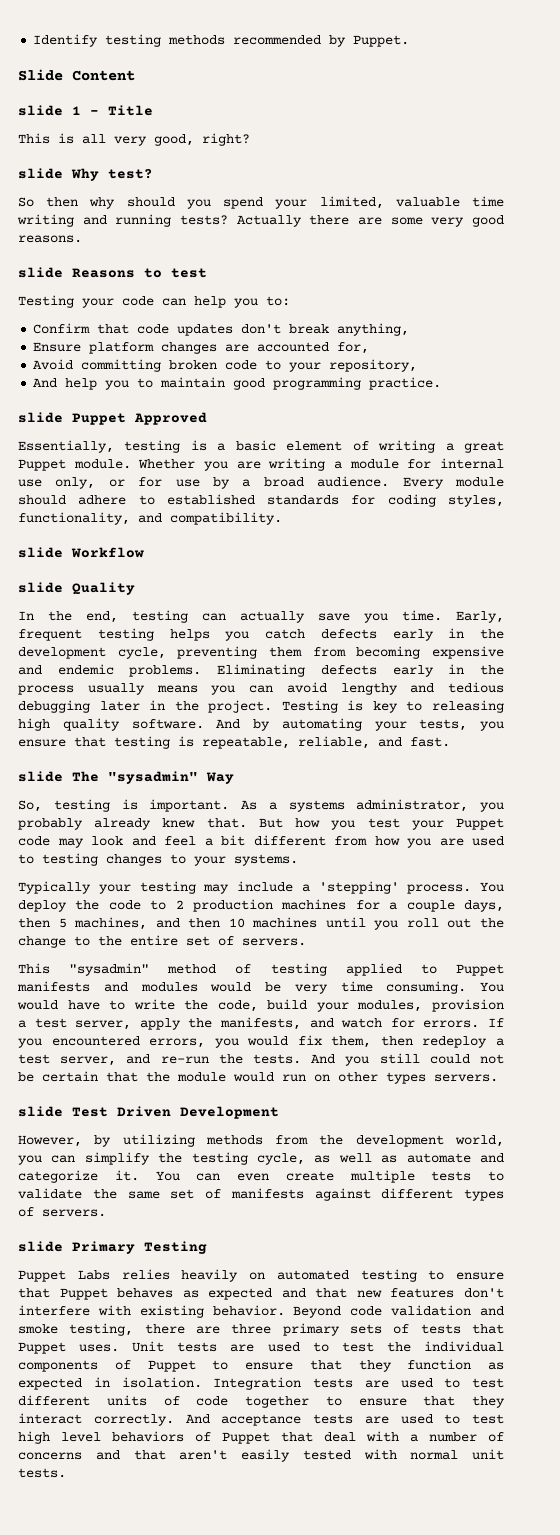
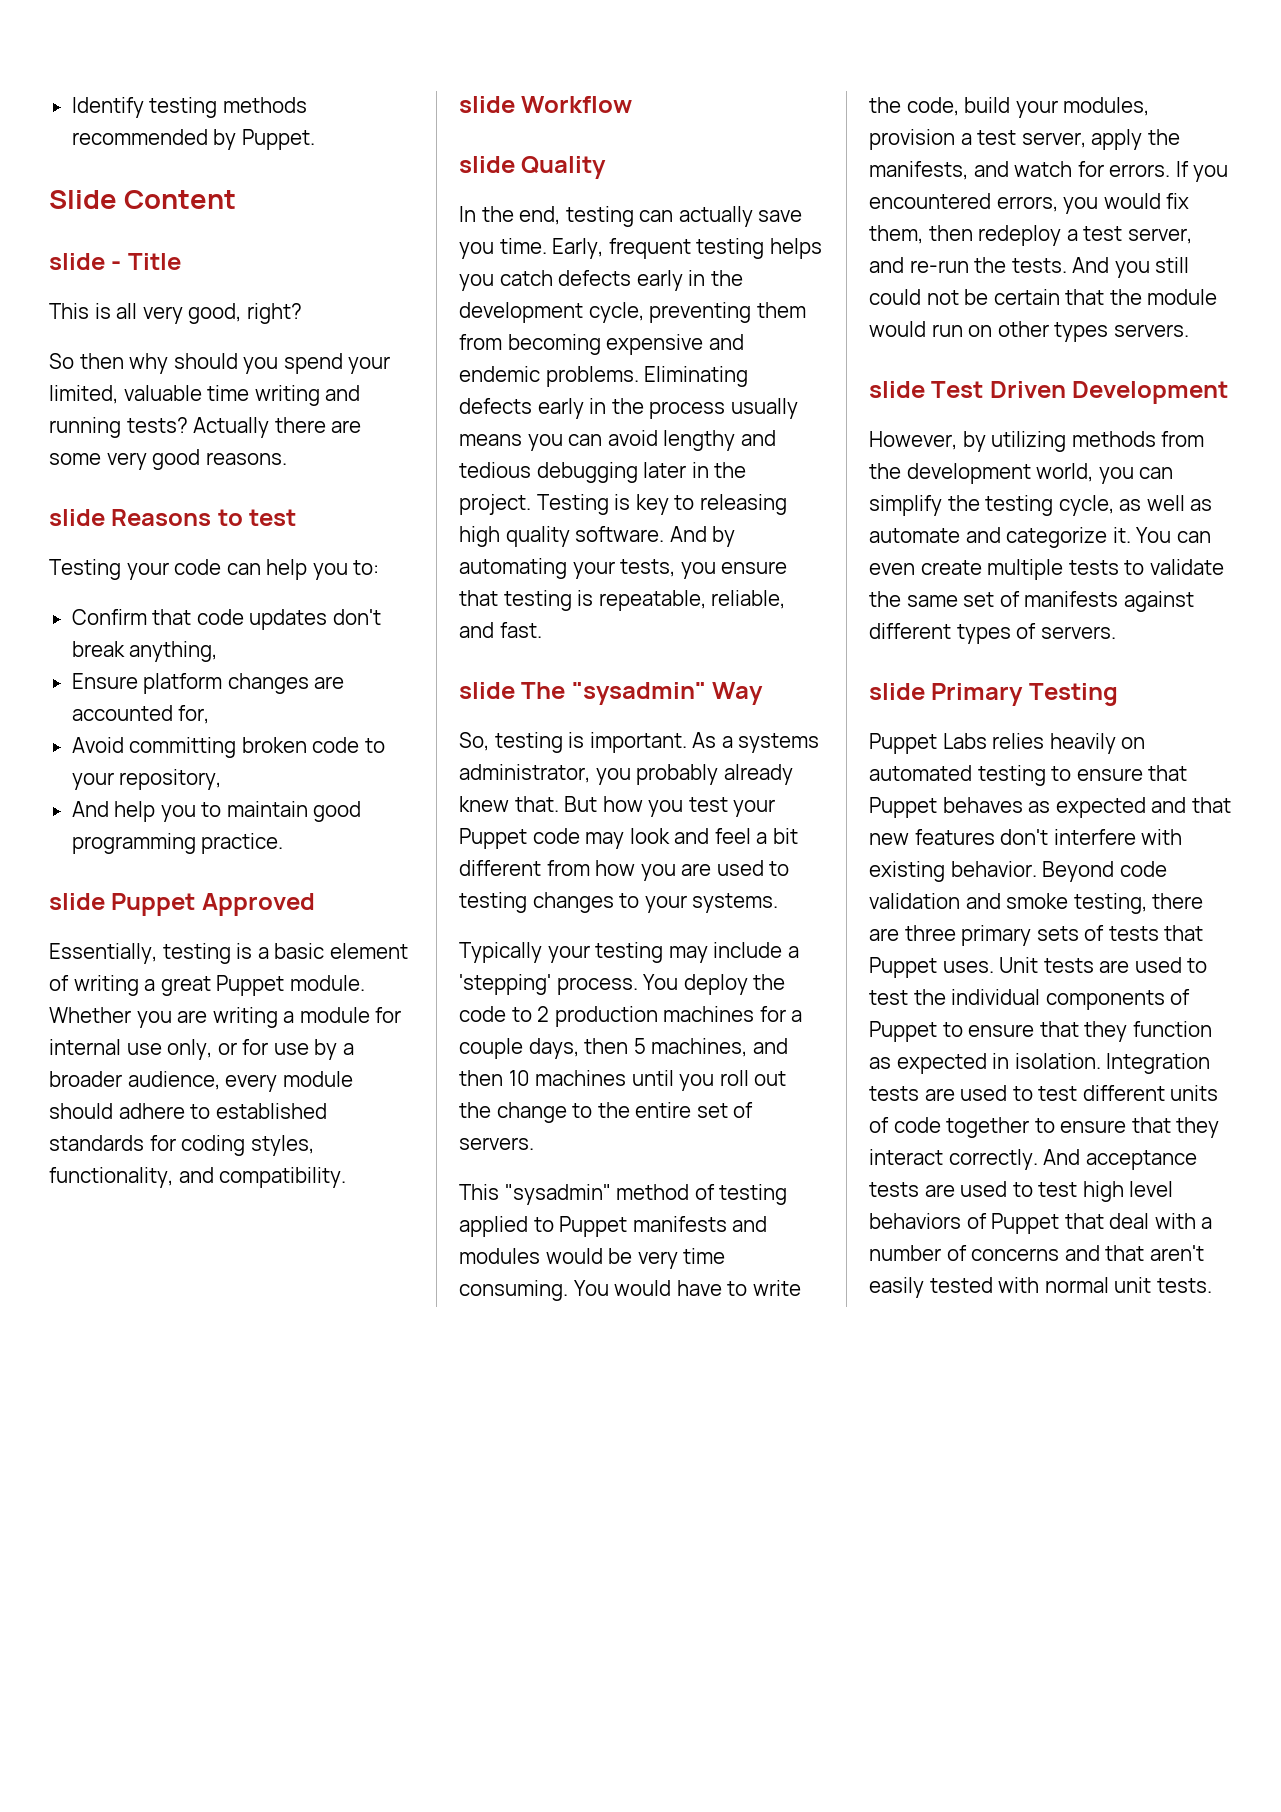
[72,106,81,115] 1 -> (105, 261) none
[18,168,153,181] // slide Why test? -> (302, 313) none
[263,476,444,489] broad audience. Every -> [49,1071,278,1092] broader audience, every

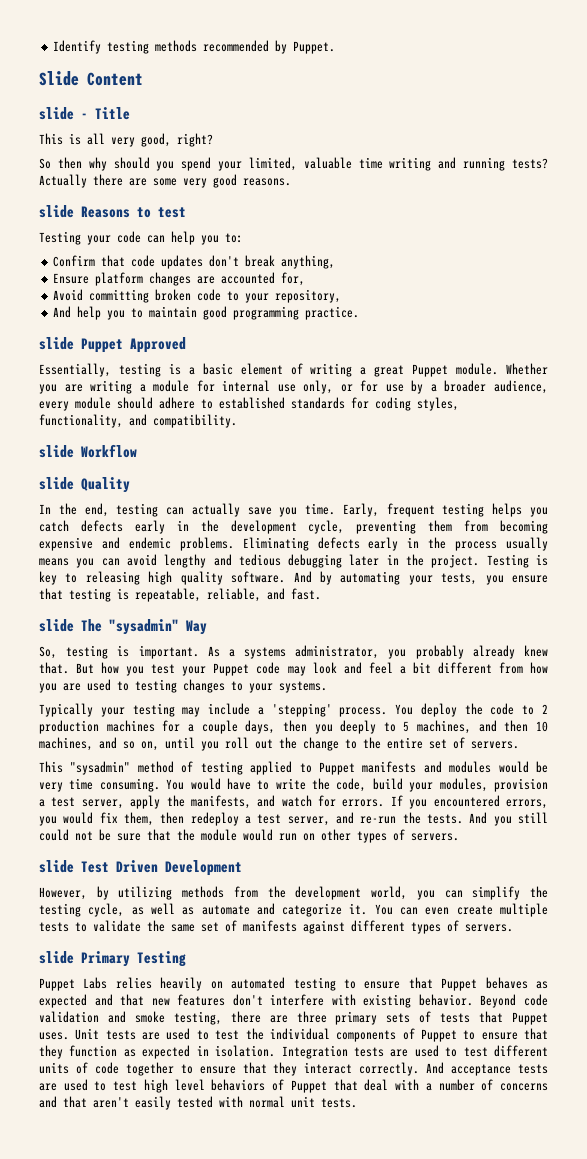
(629, 1046) none -> [314,720,396,734] you deeply to
[535,1070,627,1086] machines -> [39,737,159,751] machines, and so on,
[993,289,1060,305] certain -> [117,833,141,841] sure
(1109, 332) none -> [393,829,405,841] of

